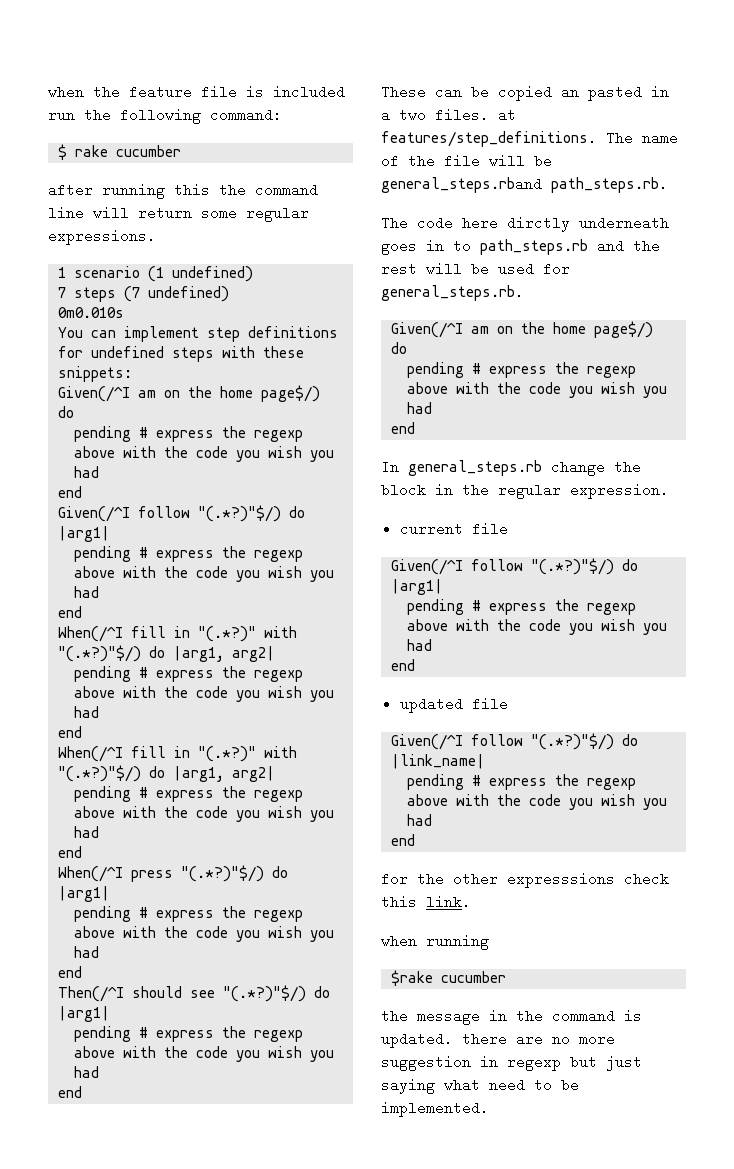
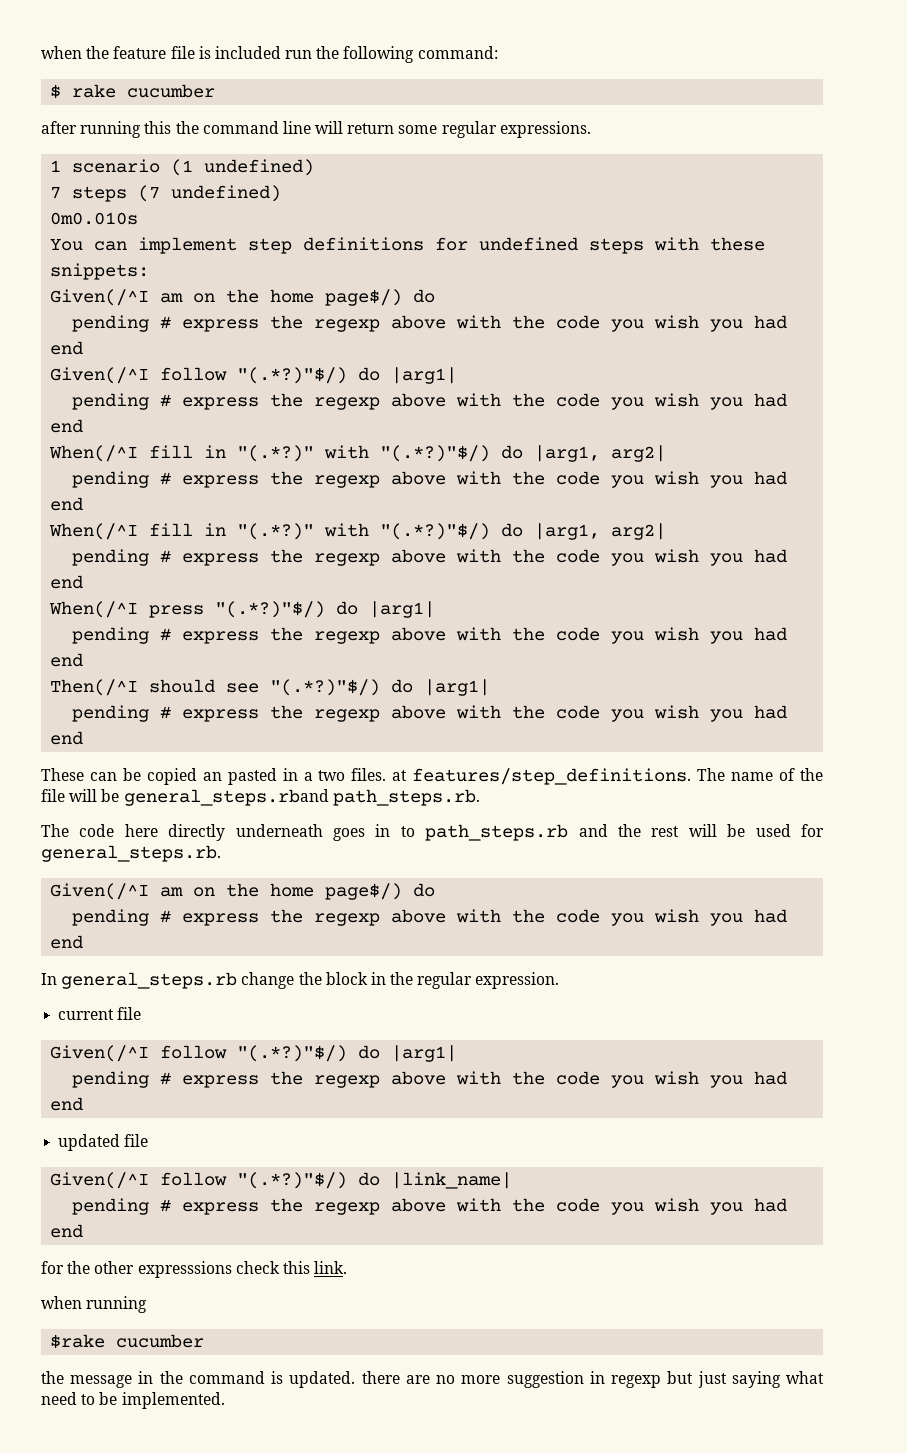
[507,216,570,232] dirctly -> [168,824,226,841] directly

